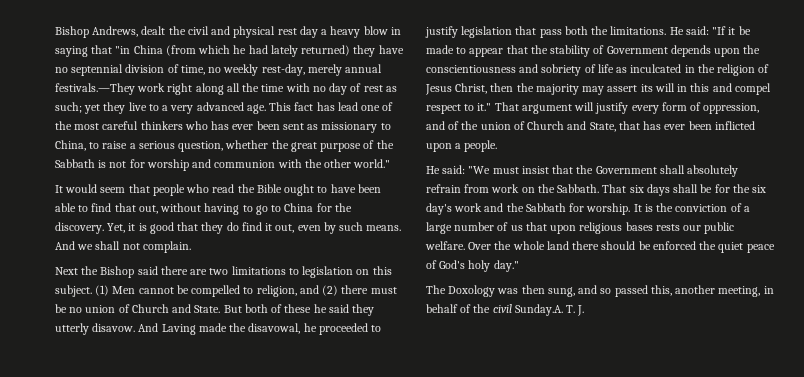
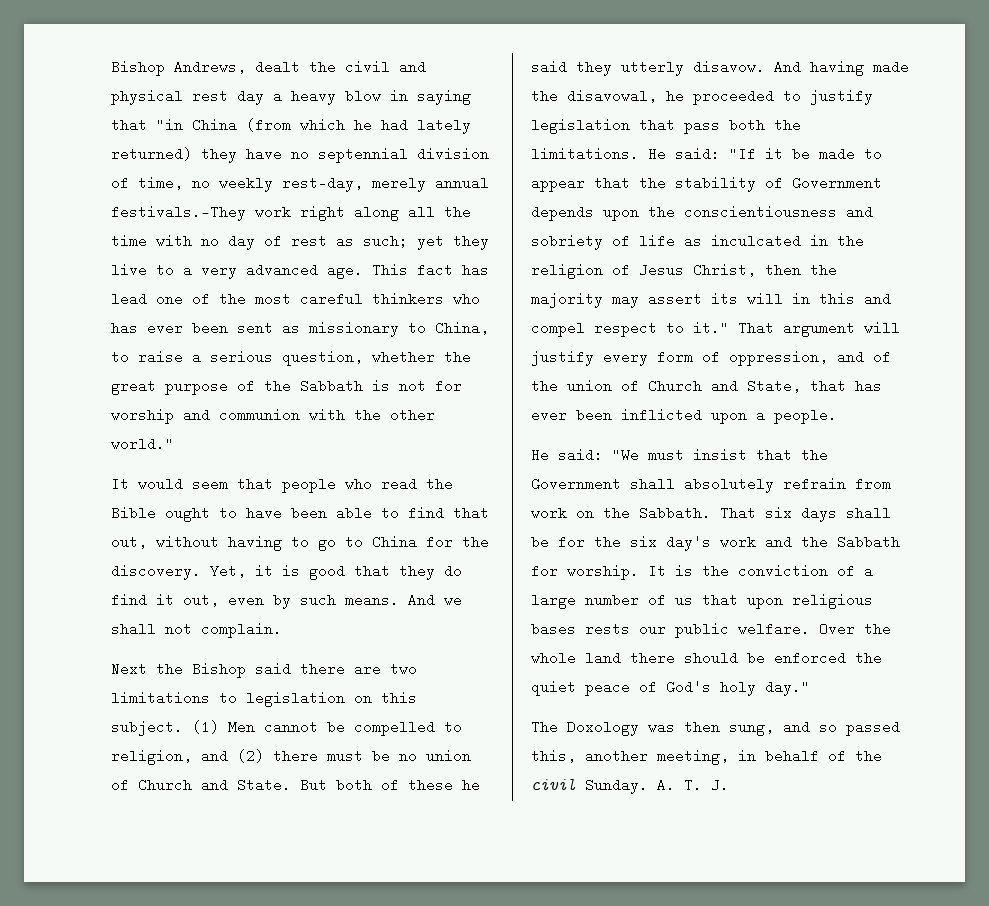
[161,324,196,335] Laving -> [810,60,864,76] having
[514,304,563,316] Sunday.A. -> [585,778,675,794] Sunday. A.

